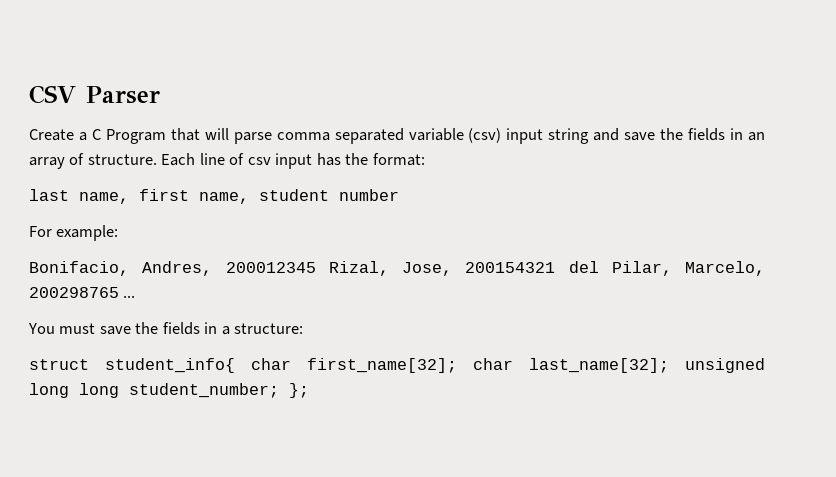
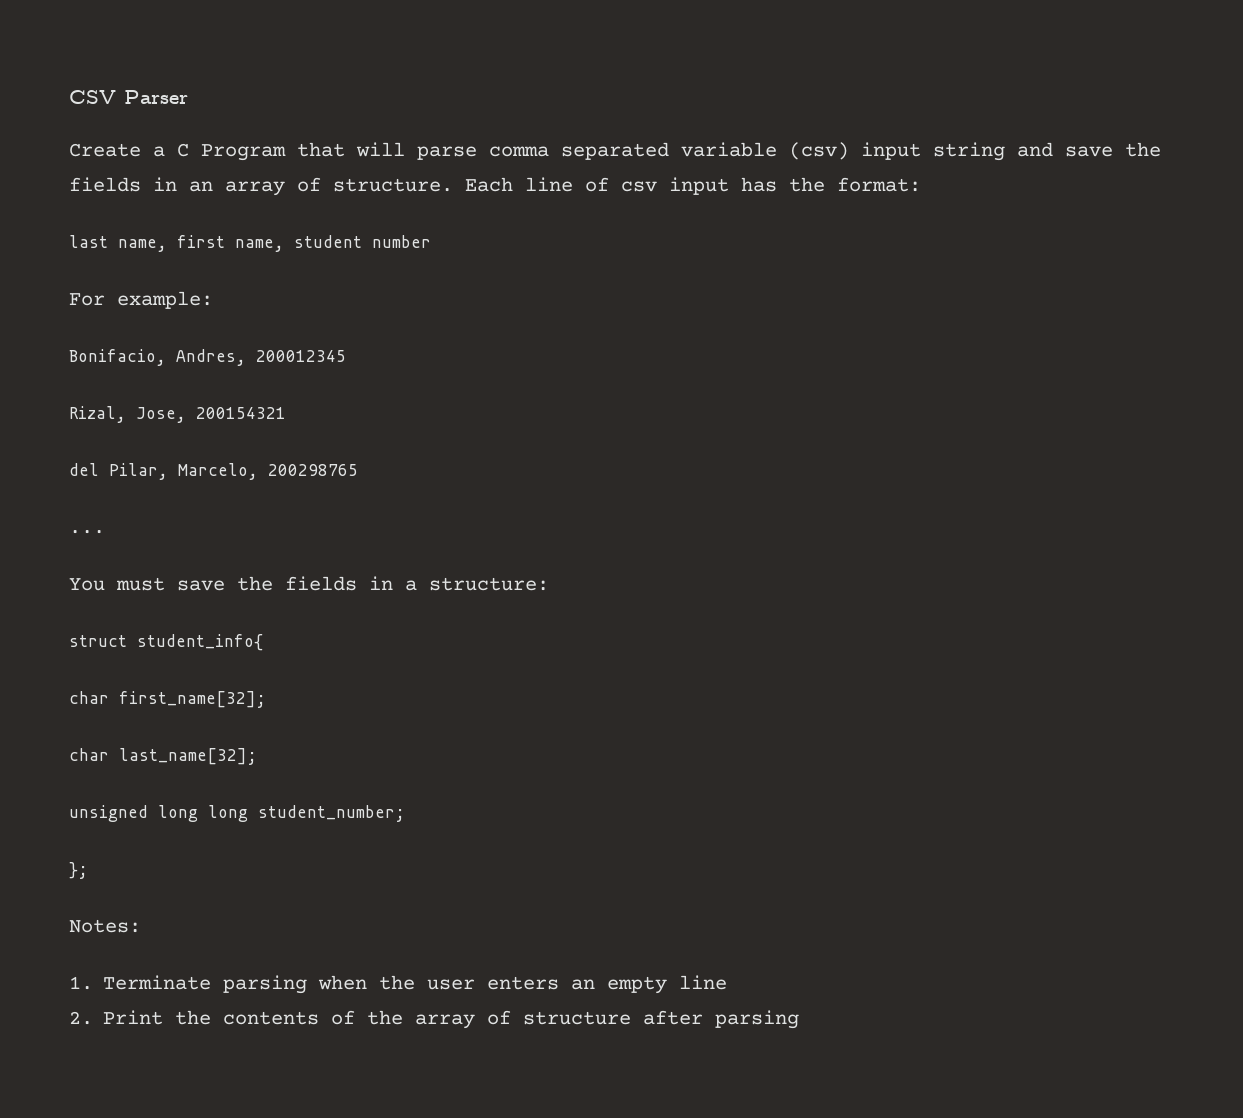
(316, 267) none -> (346, 356) //
(556, 267) none -> (286, 413) //
(119, 292) none -> (358, 470) //
(235, 365) none -> (263, 642) //
(457, 365) none -> (266, 699) //
(669, 365) none -> (257, 756) //
(279, 390) none -> (405, 813) //
(309, 390) none -> [69,919,141,933] [69,975,728,994] [69,1010,800,1029] // Notes: // 1. Terminate parsing when the user enters an empty line // 2. Print the contents of the array of structure after parsing

